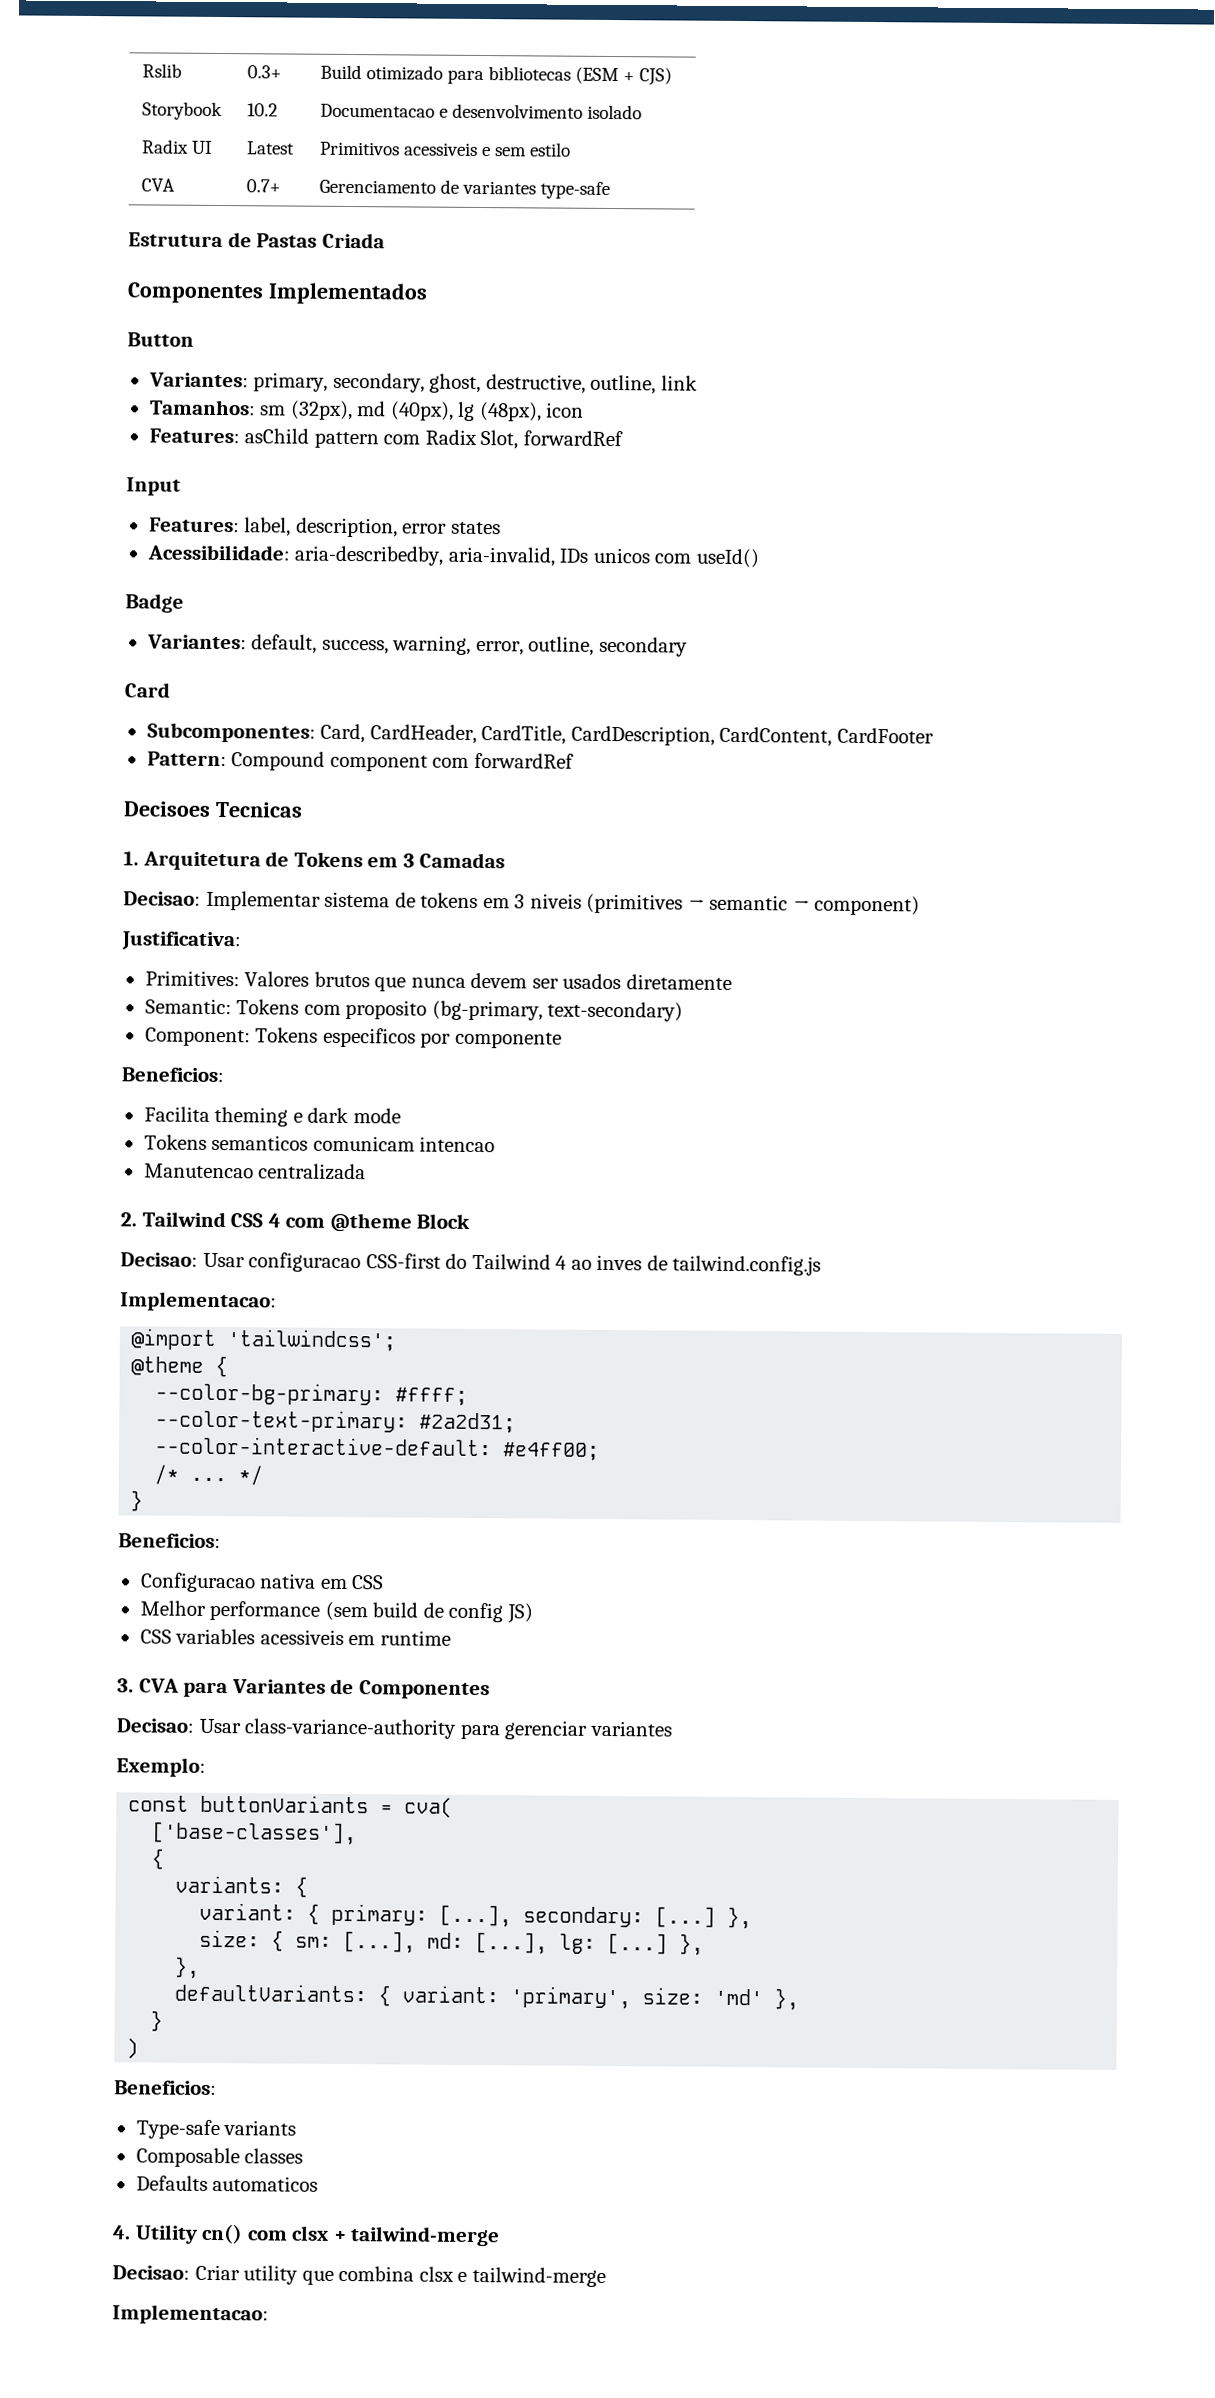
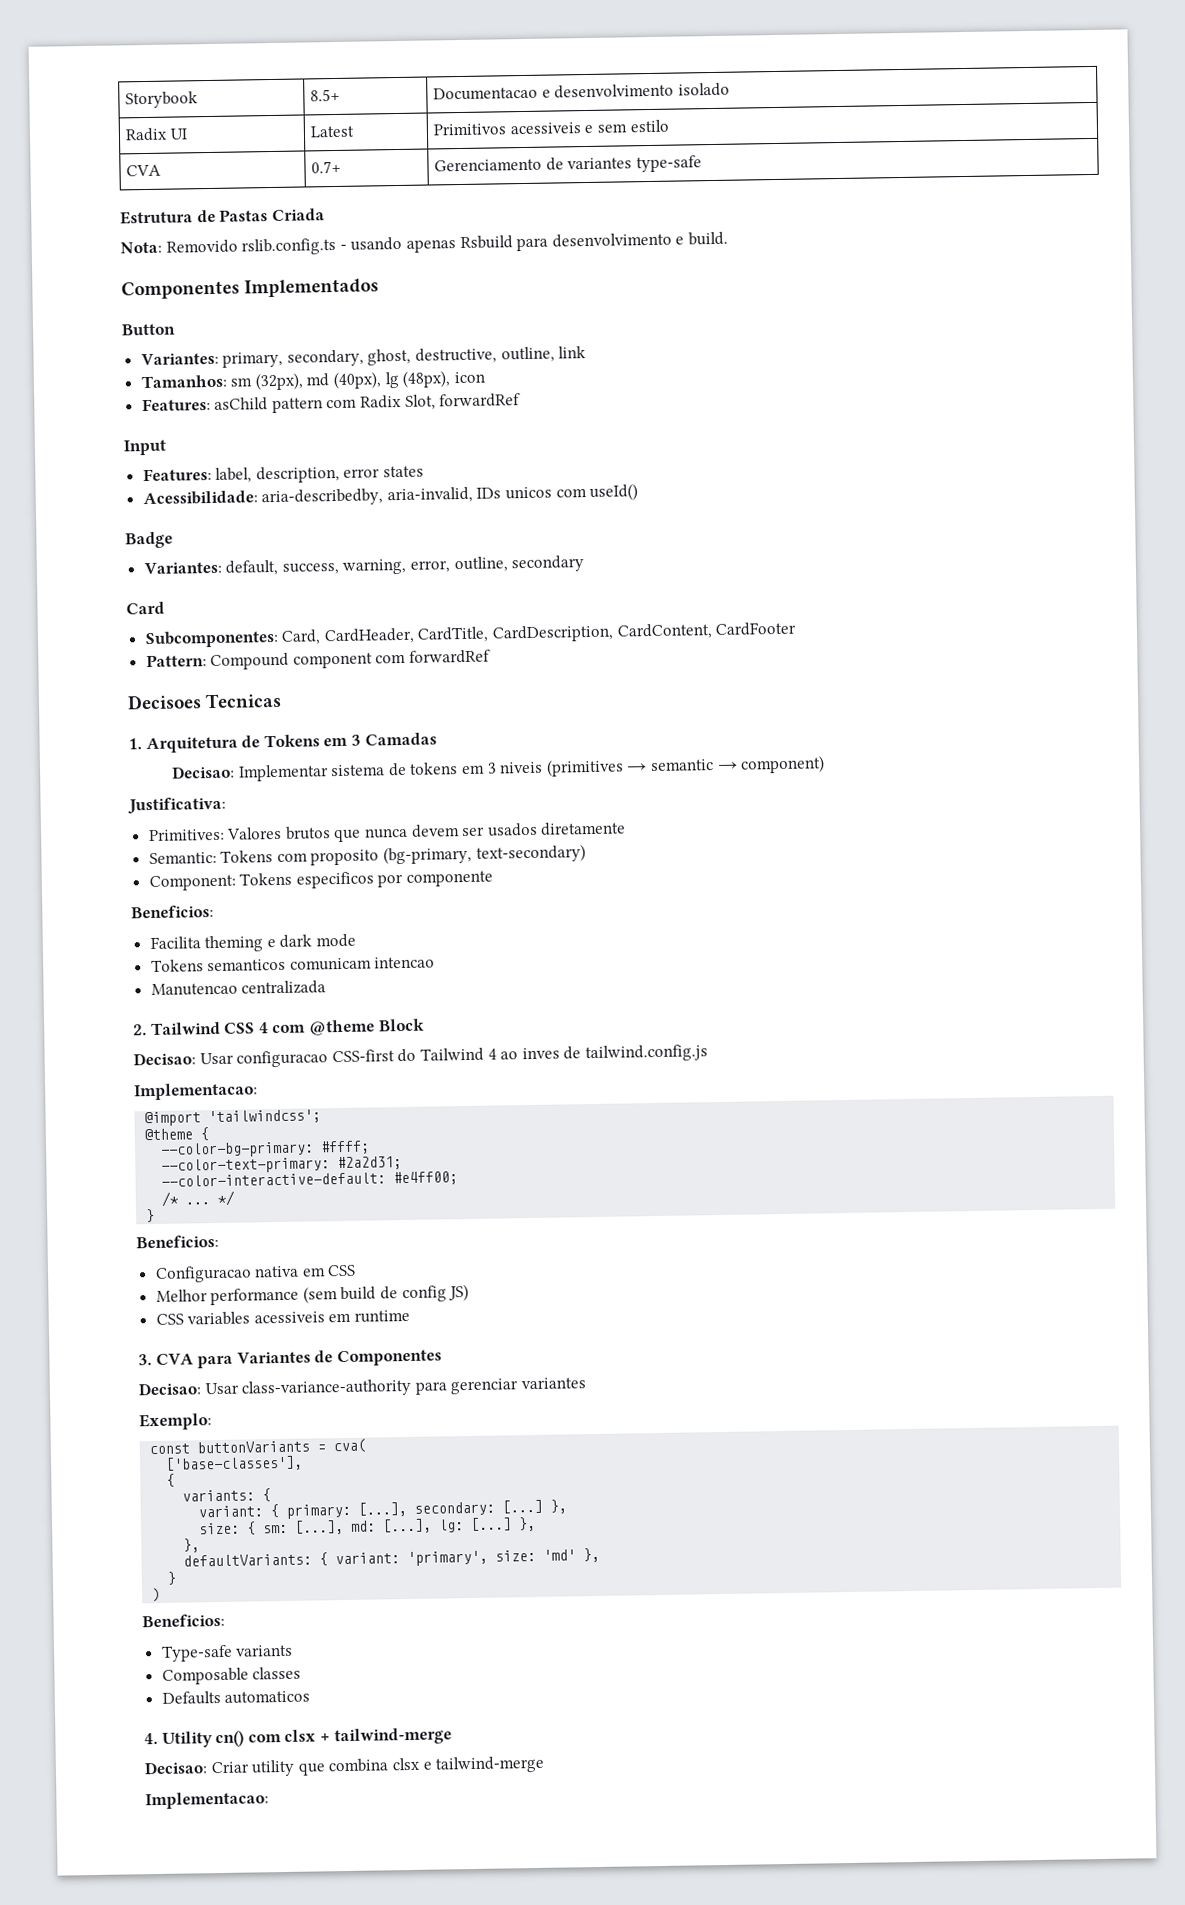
[141,63,182,78] [246,65,282,79] [319,64,672,86] Rslib | 0.3+ | Build otimizado para bibliotecas (ESM + CJS) // -> (125, 100) none
[246,103,278,117] 10.2 -> [310,88,341,102] 8.5+
(385, 240) none -> [120,231,728,256] // Nota: Removido rslib.config.ts - usando apenas Rsbuild para desenvolvimento e build.

